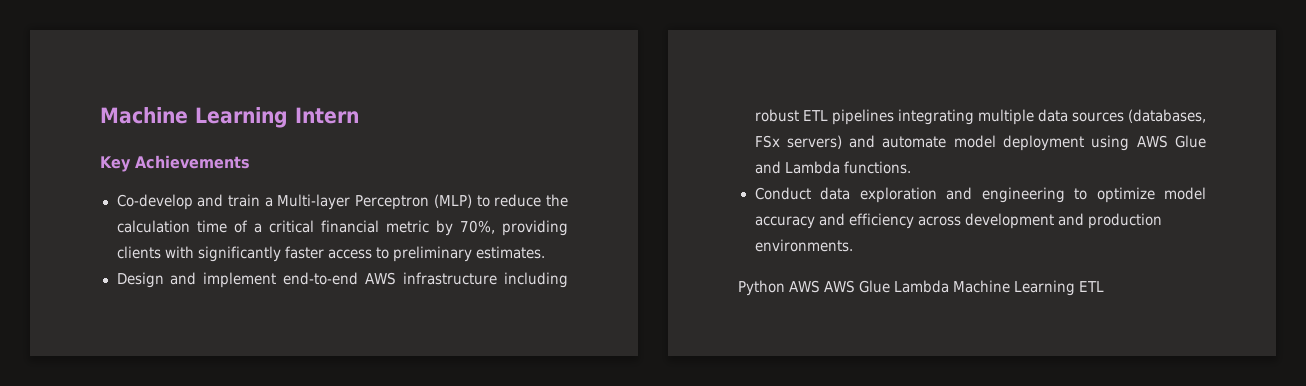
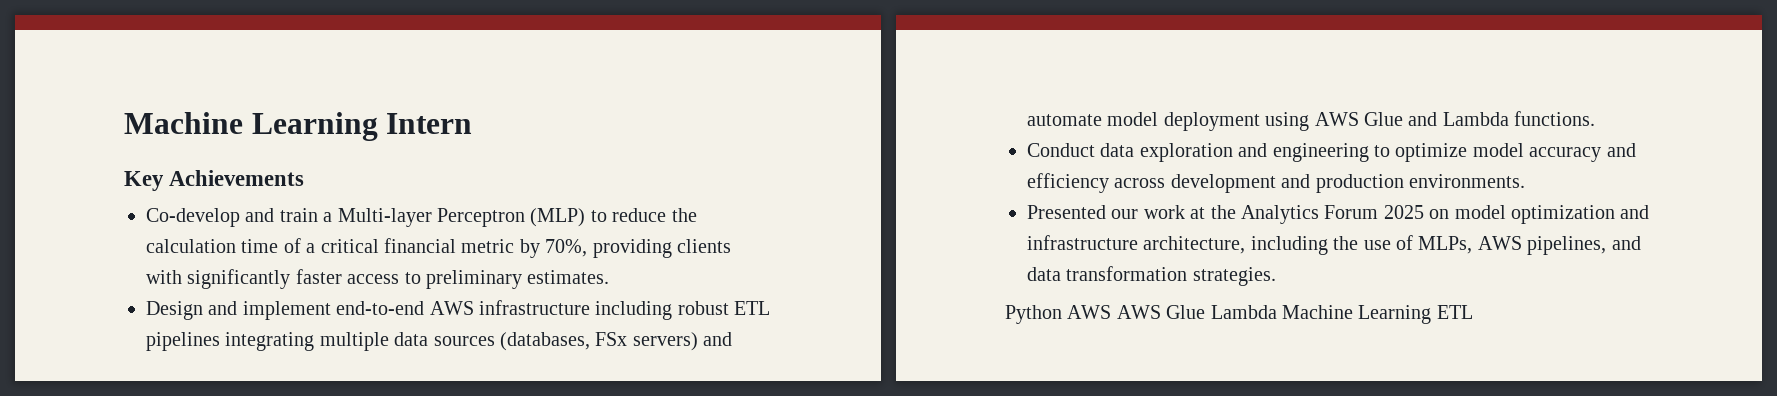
(853, 245) none -> [1027,205,1650,224] [1027,235,1641,255] [1027,266,1276,286] // Presented our work at the Analytics Forum 2025 on model optimization and infrastructure architecture, including the use of MLPs, AWS pipelines, and data transformation strategies.

